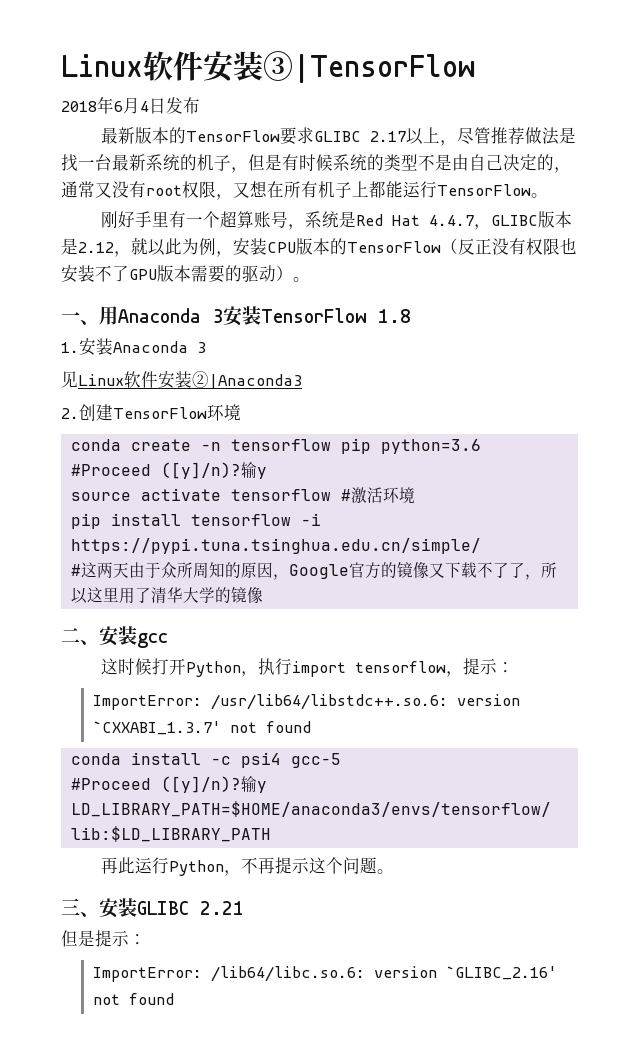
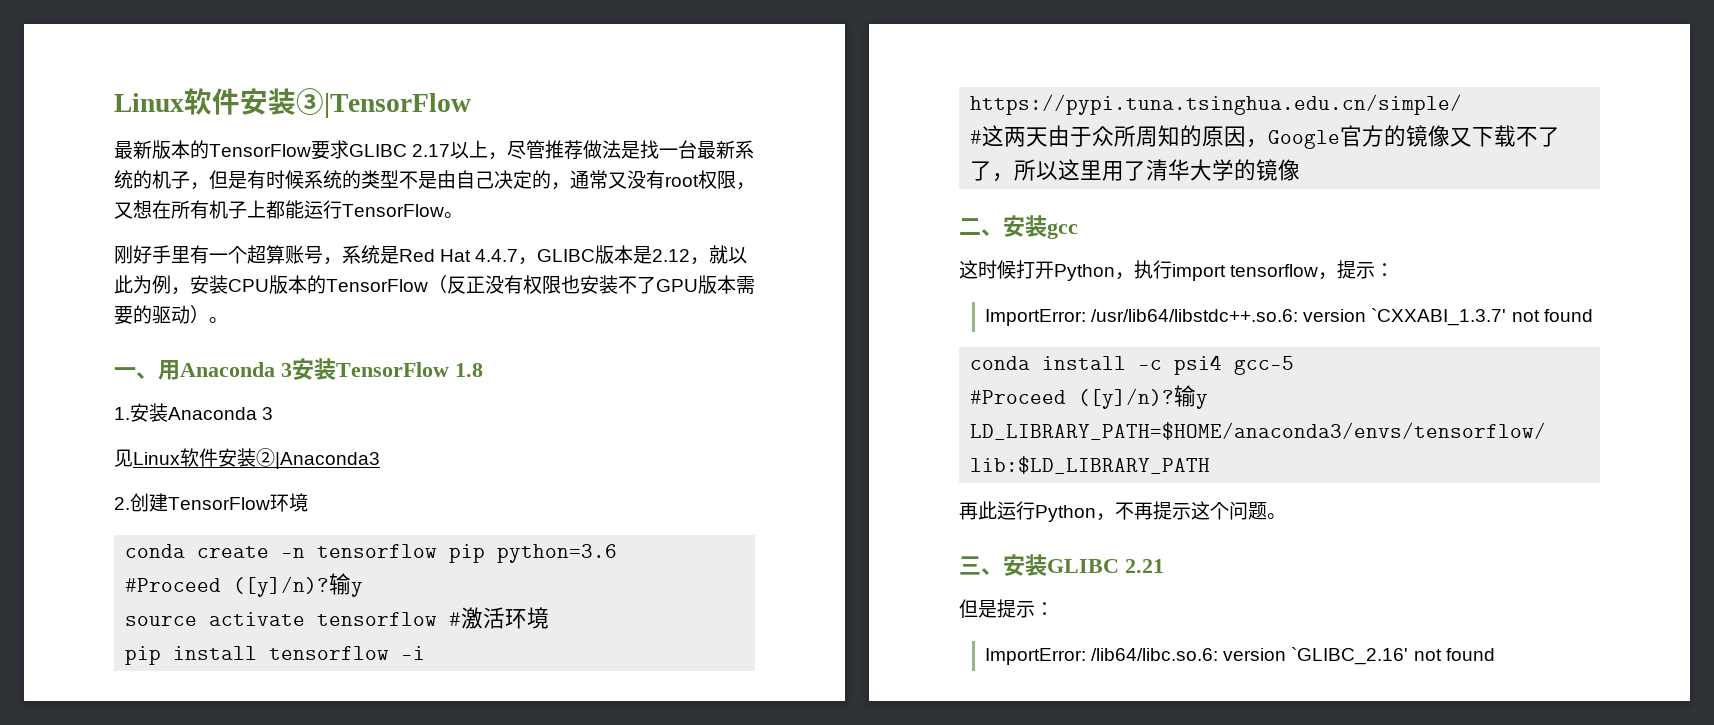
[61,96,200,114] // 2018年6月4日发布 -> (471, 103) none

